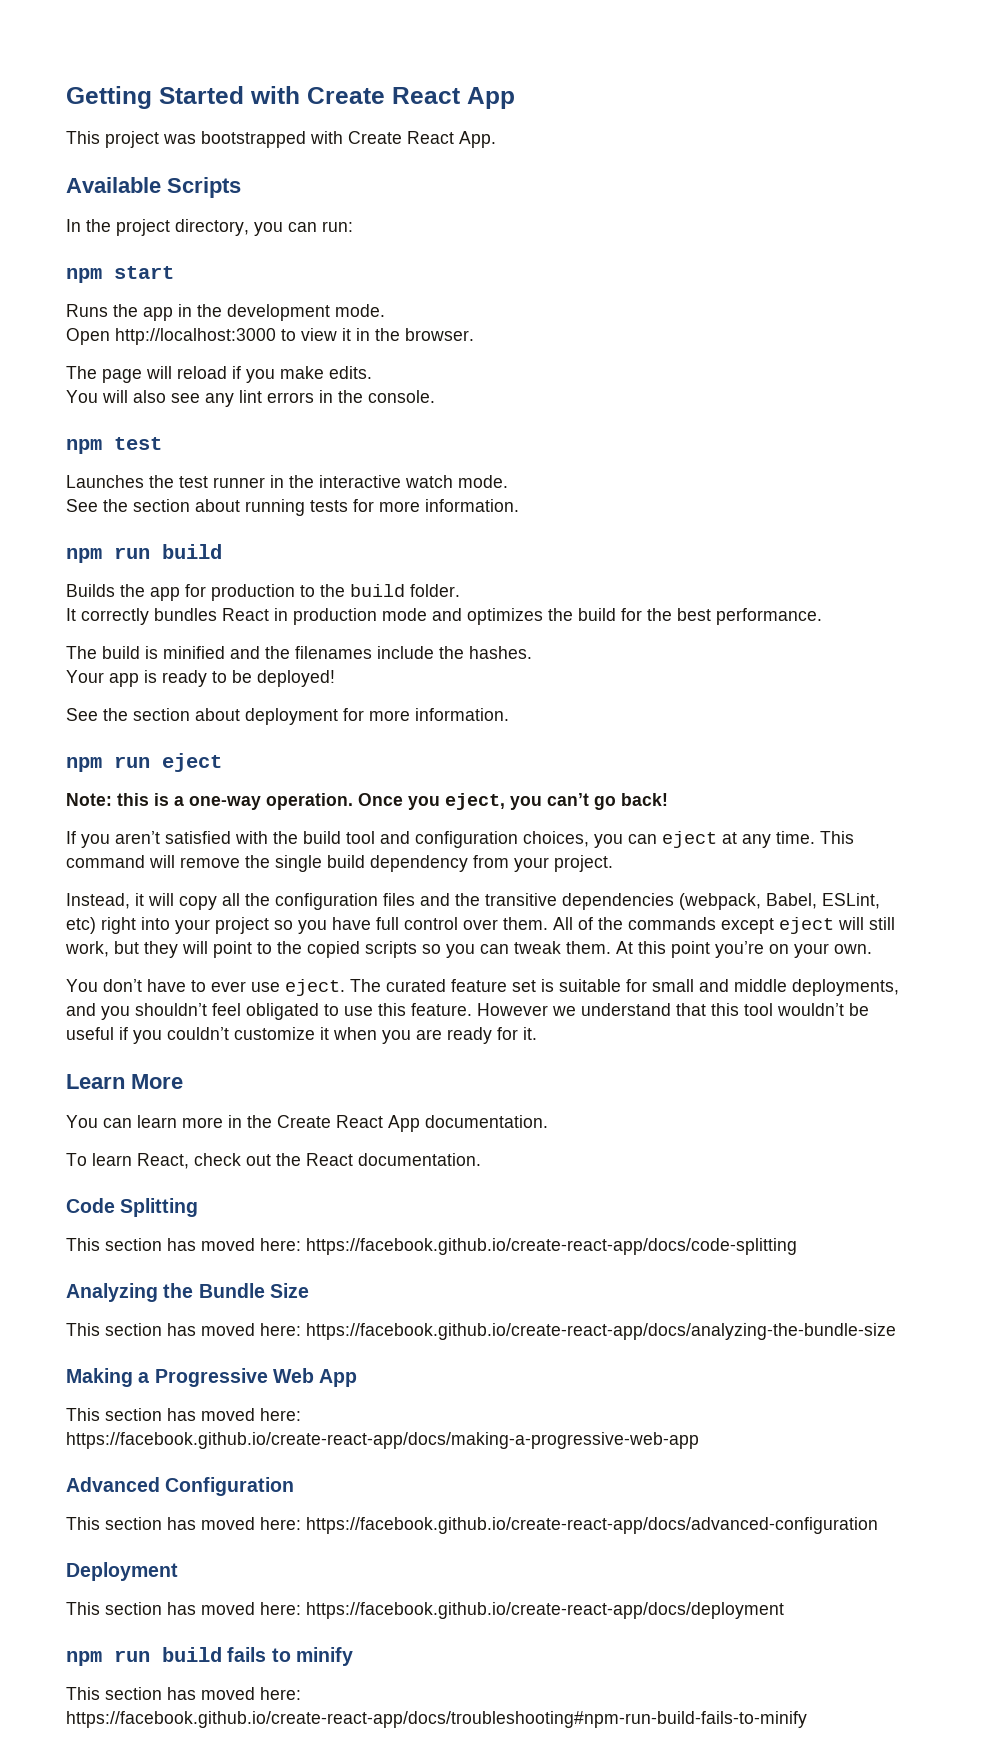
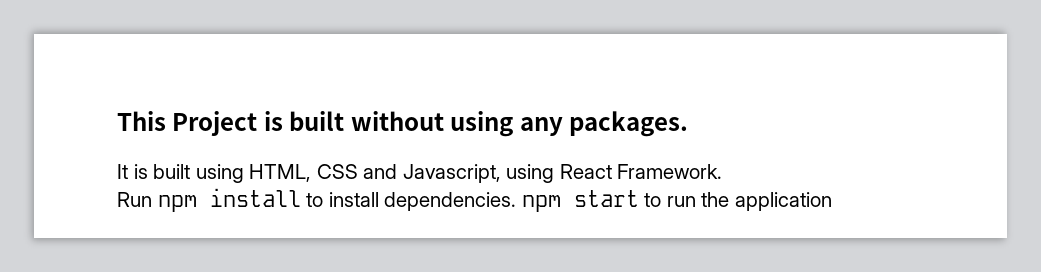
[66,86,515,109] [66,131,496,148] [66,177,241,198] [66,219,353,236] [66,266,174,283] [66,304,385,321] [66,328,474,345] [66,366,372,383] [66,390,435,407] [66,437,162,454] [66,475,508,488] [66,499,519,516] [66,544,222,563] [66,584,460,601] [66,608,822,625] [66,646,532,659] [66,670,335,687] [66,708,509,725] [66,753,222,772] [66,793,668,810] [66,831,854,848] [66,855,613,872] [66,893,880,910] [66,917,895,934] [65,941,872,958] [66,979,899,996] [66,1003,869,1020] [66,1027,537,1044] [66,1074,183,1089] [66,1115,548,1132] [66,1153,481,1169] [66,1198,199,1217] [66,1238,797,1255] [66,1283,309,1302] [66,1323,896,1340] [66,1368,358,1387] [66,1408,301,1421] [66,1432,699,1449] [66,1477,295,1496] [66,1517,878,1534] [66,1562,178,1581] [66,1602,784,1619] [66,1647,353,1666] [66,1687,301,1700] [66,1711,807,1728] Getting Started with Create React App // This project was bootstrapped with Create React App. // Available Scripts // In the project directory, you can run: // npm start // Runs the app in the development mode. // Open http://localhost:3000 to view it in the browser. // The page will reload if you make edits. // You will also see any lint errors in the console. // npm test // Launches the test runner in the interactive watch mode. // See the section about running tests for more information. // npm run build // Builds the app for production to the build folder. // It correctly bundles React in production mode and optimizes the build for the best performance. // The build is minified and the filenames include the hashes. // Your app is ready to be deployed! // See the section about deployment for more information. // npm run eject // Note: this is a one-way operation. Once you eject, you can’t go back! // If you aren’t satisfied with the build tool and configuration choices, you can eject at any time. This command will remove the single build dependency from your project. // Instead, it will copy all the configuration files and the transitive dependencies (webpack, Babel, ESLint, etc) right into your project so you have full control over them. All of the commands except eject will still work, but they will point to the copied scripts so you can tweak them. At this point you’re on your own. // You don’t have to ever use eject. The curated feature set is suitable for small and middle deployments, and you shouldn’t feel obligated to use this feature. However we understand that this tool wouldn’t be useful if you couldn’t customize it when you are ready for it. // Learn More // You can learn more in the Create React App documentation. // To learn React, check out the React documentation. // Code Splitting // This section has moved here: https://facebook.github.io/create-react-app/docs/code-splitting // Analyzing the Bundle Size // This section has moved here: https://facebook.github.io/create-react-app/docs/analyzing-the-bundle-size // Making a Progressive Web App // This section has moved here: https://facebook.github.io/create-react-app/docs/making-a-progressive-web-app // Advanced Configuration // This section has moved here: https://facebook.github.io/create-react-app/docs/advanced-configuration // Deployment // This section has moved here: https://facebook.github.io/create-react-app/docs/deployment // npm run build fails to minify // This section has moved here: https://facebook.github.io/create-react-app/docs/troubleshooting#npm-run-build-fails-to-minify -> [117,111,689,137] [117,164,723,183] [117,188,832,212] This Project is built without using any packages. // It is built using HTML, CSS and Javascript, using React Framework. // Run npm install to install dependencies. npm start to run the application

